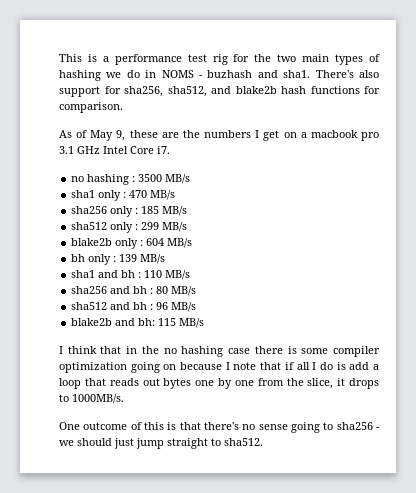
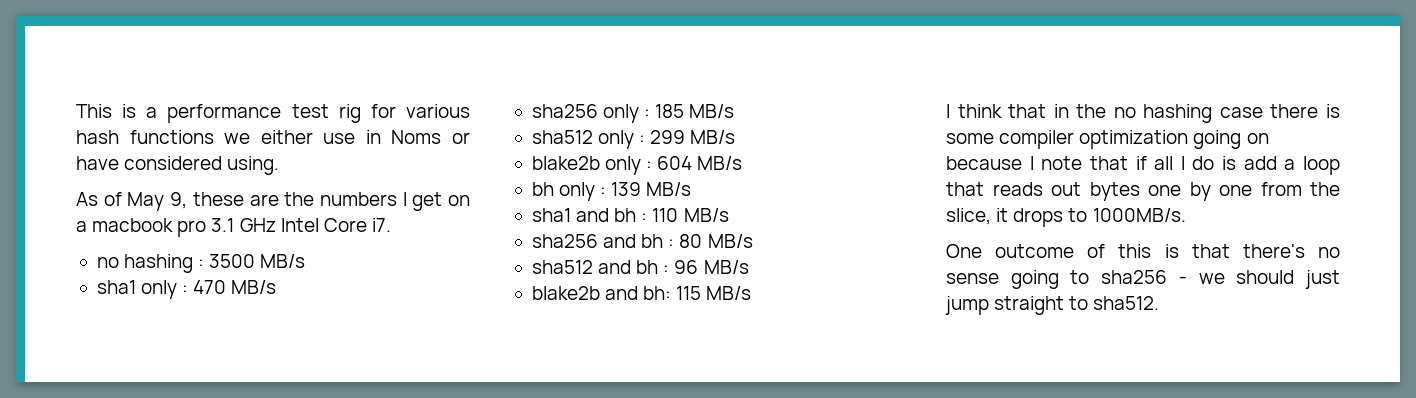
[254,54,380,65] [59,70,379,81] [59,86,380,97] [59,102,123,113] the two main types of hashing we do in NOMS - buzhash and sha1. There's also support for sha256, sha512, and blake2b hash functions for comparison. -> [405,104,470,118] [76,130,470,144] [76,156,280,175] various hash functions we either use in Noms or have considered using.

